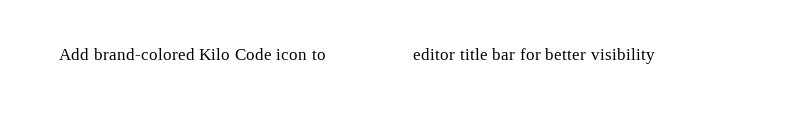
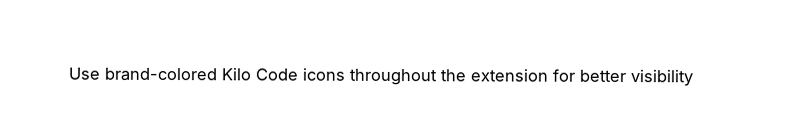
[59,48,89,60] Add -> [68,67,100,80] Use
[276,48,516,60] icon to editor title bar -> [302,67,548,86] icons throughout the extension

